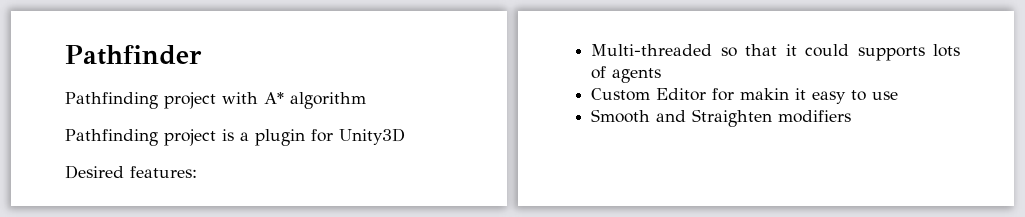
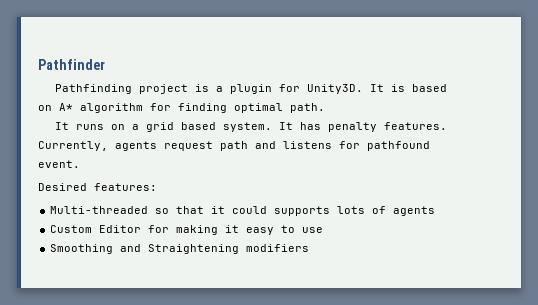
[65,92,366,109] // Pathfinding project with A* algorithm -> (105, 64) none
[339,128,405,145] Unity3D -> [306,84,447,94] [38,103,325,113] [54,122,447,132] [38,141,430,151] [38,160,80,168] Unity3D. It is based on A* algorithm for finding optimal path. // It runs on a grid based system. It has penalty features. Currently, agents request path and listens for pathfound event.
[740,88,790,100] makin -> [176,225,219,235] making
[591,109,773,127] Smooth and Straighten -> [50,244,240,254] Smoothing and Straightening

